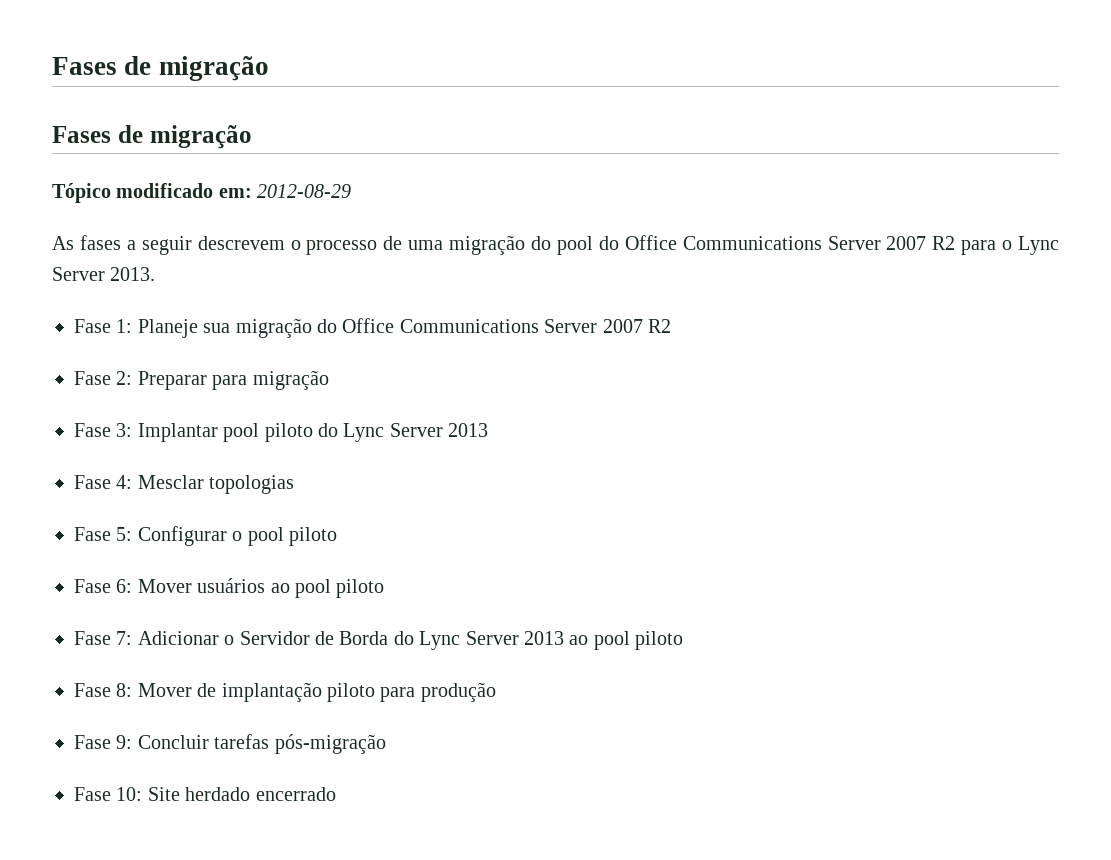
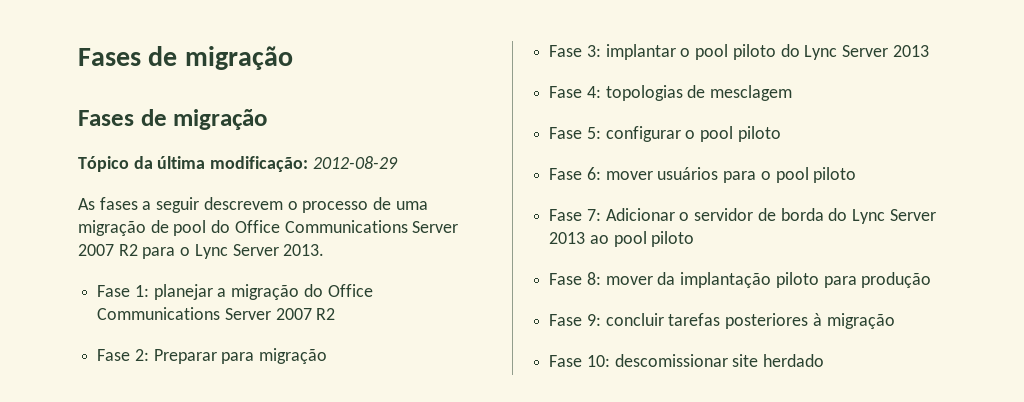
[116,183,252,198] modificado em: -> [133,156,309,172] da última modificação:
[531,236,551,250] do -> [150,220,169,233] de
[137,319,231,338] Planeje sua -> [153,284,227,300] planejar a
[137,423,218,442] Implantar -> [605,44,691,60] implantar o
[137,475,204,489] Mesclar -> (601, 92) none
(295, 484) none -> [687,85,793,101] de mesclagem
[137,526,227,546] Configurar -> [605,126,681,142] configurar
[137,578,290,593] Mover usuários ao -> [605,167,771,183] mover usuários para o
[239,631,389,645] Servidor de Borda -> [694,208,824,221] servidor de borda
[137,683,217,697] Mover de -> [605,272,676,285] mover da
[137,734,386,754] Concluir tarefas pós-migração -> [605,313,895,329] concluir tarefas posteriores à migração
[147,787,336,801] Site herdado encerrado -> [614,354,825,367] descomissionar site herdado

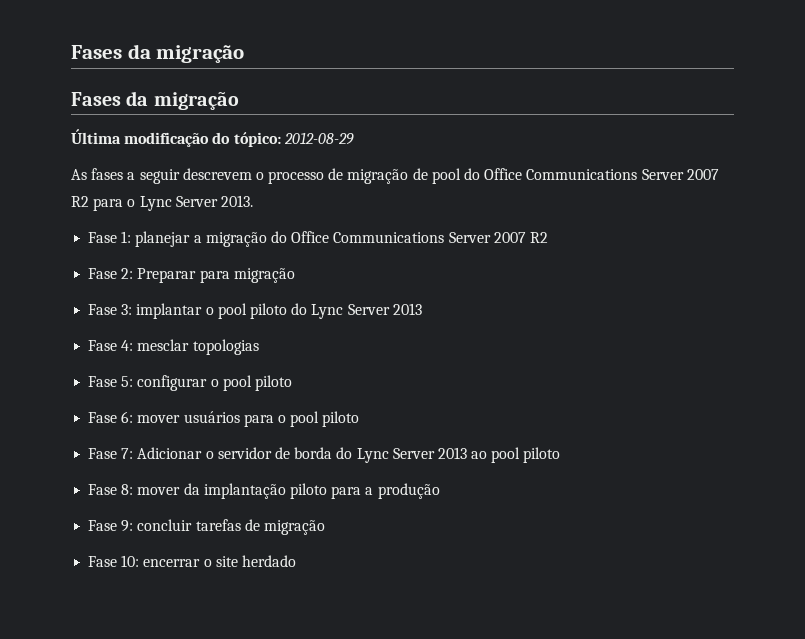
[78,46,178,66] Fases de -> [71,44,151,59] Fases da
[140,109,268,130] [78,156,309,172] de migração // Tópico da última modificação: -> [126,91,239,110] [71,129,281,147] da migração // Última modificação do tópico:
[395,201,428,210] uma -> (344, 174) none
(601, 92) none -> [137,339,190,351] mesclar
[687,85,793,101] de mesclagem -> (259, 347) none
(857, 282) none -> [365,487,374,495] a
[725,313,822,329] posteriores à -> [244,519,260,531] de
[614,354,728,367] descomissionar -> [143,559,212,567] encerrar o

